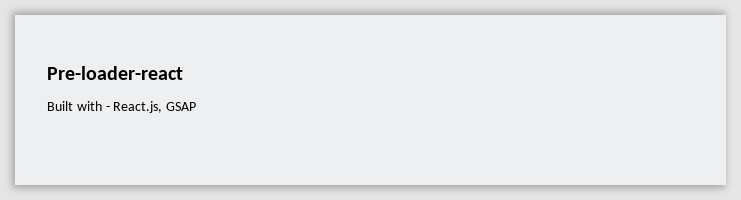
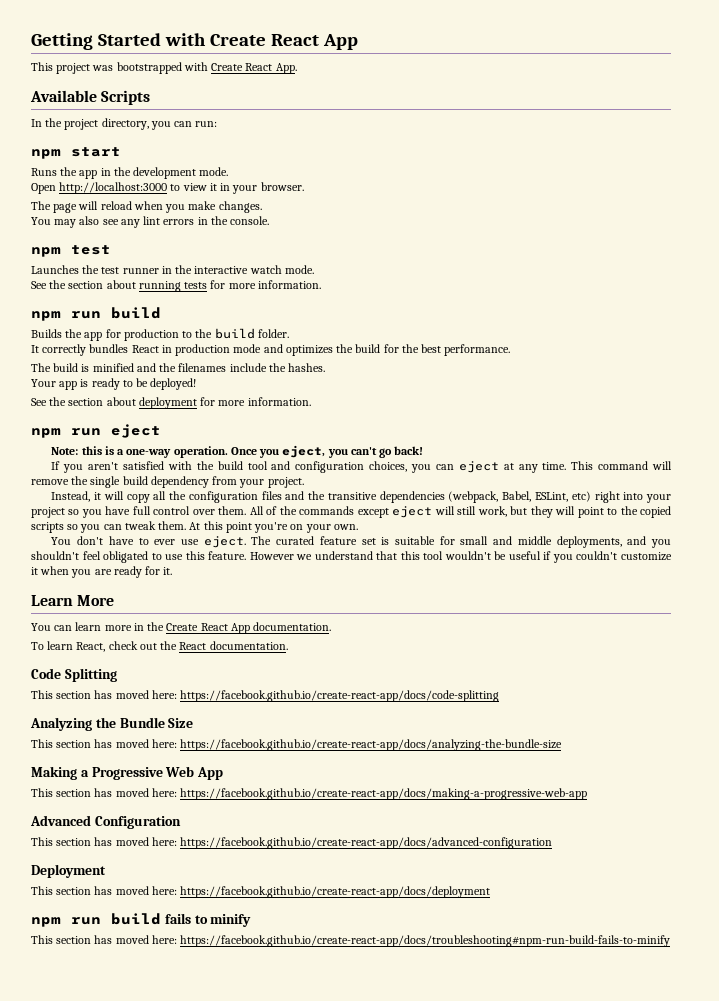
[47,66,183,80] [47,101,197,113] Pre-loader-react // Built with - React.js, GSAP -> [31,33,358,50] [31,62,297,74] [30,90,151,105] [31,118,218,130] [31,147,121,159] [31,167,229,179] [31,182,304,194] [31,201,262,213] [31,216,270,228] [31,245,111,257] [31,265,314,274] [31,280,321,292] [31,307,161,321] [31,328,289,341] [31,344,511,356] [31,363,326,372] [31,378,197,390] [31,397,311,409] [31,424,161,438] [51,445,424,458] [51,461,672,473] [31,476,304,488] [51,491,671,503] [31,506,671,518] [31,521,358,533] [51,536,671,548] [31,551,672,563] [31,566,173,578] [31,595,115,606] [31,622,332,634] [31,641,288,652] [31,668,117,682] [31,690,500,702] [30,717,194,731] [31,739,563,751] [31,766,224,780] [31,788,588,800] [30,815,181,829] [31,837,553,849] [31,864,106,878] [31,886,491,898] [31,913,252,927] [31,935,671,947] Getting Started with Create React App // This project was bootstrapped with Create React App. // Available Scripts // In the project directory, you can run: // npm start // Runs the app in the development mode. // Open http://localhost:3000 to view it in your browser. // The page will reload when you make changes. // You may also see any lint errors in the console. // npm test // Launches the test runner in the interactive watch mode. // See the section about running tests for more information. // npm run build // Builds the app for production to the build folder. // It correctly bundles React in production mode and optimizes the build for the best performance. // The build is minified and the filenames include the hashes. // Your app is ready to be deployed! // See the section about deployment for more information. // npm run eject // Note: this is a one-way operation. Once you eject, you can't go back! // If you aren't satisfied with the build tool and configuration choices, you can eject at any time. This command will remove the single build dependency from your project. // Instead, it will copy all the configuration files and the transitive dependencies (webpack, Babel, ESLint, etc) right into your project so you have full control over them. All of the commands except eject will still work, but they will point to the copied scripts so you can tweak them. At this point you're on your own. // You don't have to ever use eject. The curated feature set is suitable for small and middle deployments, and you shouldn't feel obligated to use this feature. However we understand that this tool wouldn't be useful if you couldn't customize it when you are ready for it. // Learn More // You can learn more in the Create React App documentation. // To learn React, check out the React documentation. // Code Splitting // This section has moved here: https://facebook.github.io/create-react-app/docs/code-splitting // Analyzing the Bundle Size // This section has moved here: https://facebook.github.io/create-react-app/docs/analyzing-the-bundle-size // Making a Progressive Web App // This section has moved here: https://facebook.github.io/create-react-app/docs/making-a-progressive-web-app // Advanced Configuration // This section has moved here: https://facebook.github.io/create-react-app/docs/advanced-configuration // Deployment // This section has moved here: https://facebook.github.io/create-react-app/docs/deployment // npm run build fails to minify // This section has moved here: https://facebook.github.io/create-react-app/docs/troubleshooting#npm-run-build-fails-to-minify

